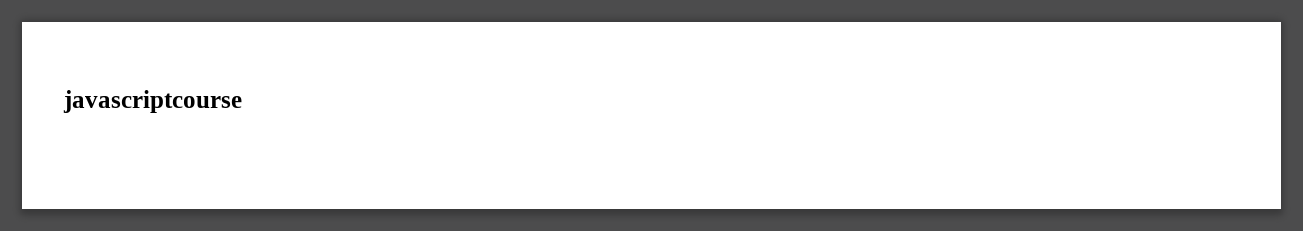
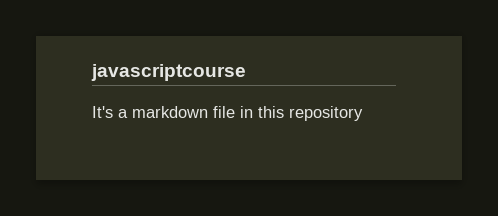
(242, 101) none -> [92,106,363,121] // It's a markdown file in this repository

